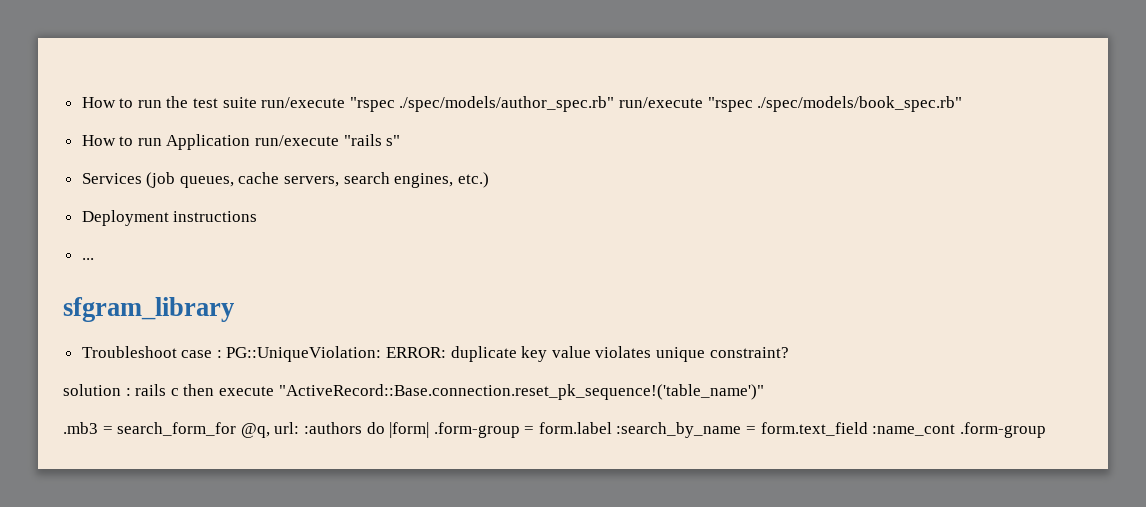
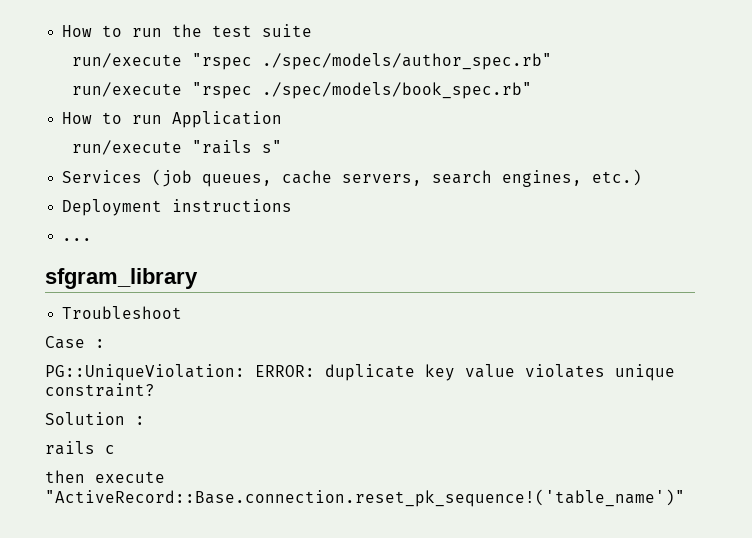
(257, 102) none -> (313, 30) //
(615, 104) none -> (553, 61) //
(251, 142) none -> (283, 119) //
[181,350,222,358] case : -> [45,336,105,349] // Case : //
[63,384,131,396] solution : -> [45,412,145,425] Solution : //
(179, 392) none -> (115, 449) //
[63,422,1046,438] // .mb3 = search_form_for @q, url: :authors do |form| .form-group = form.label :search_by_name = form.text_field :name_cont .form-group -> (685, 498) none

